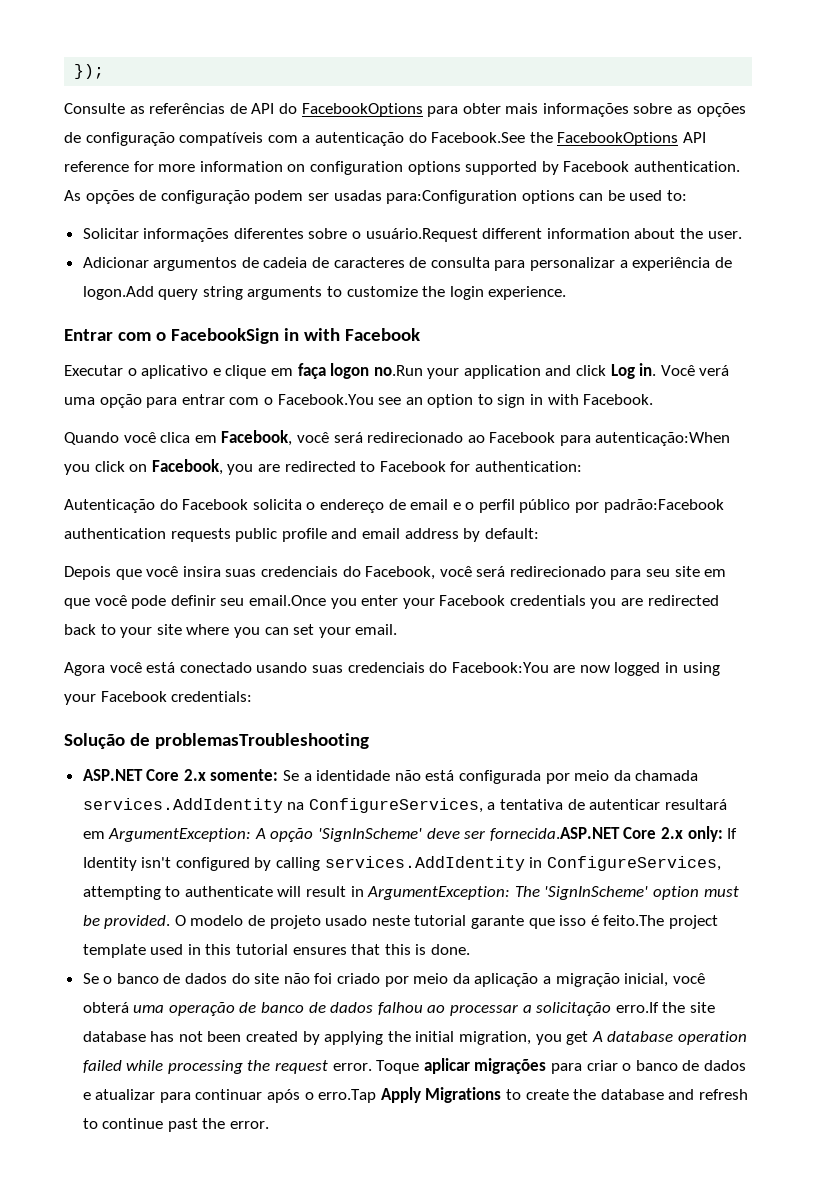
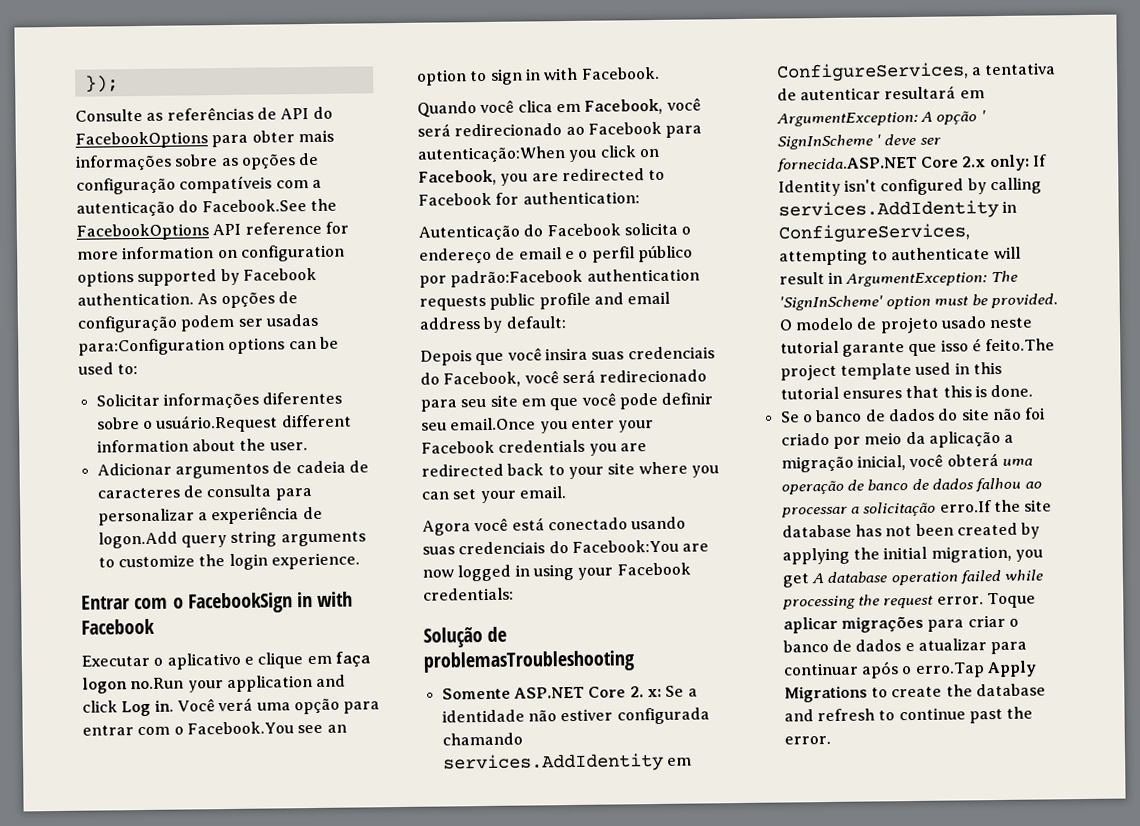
(369, 741) none -> [441,687,511,700] Somente
[183,769,279,781] 2.x somente: -> [629,686,662,698] 2. x:
[425,770,699,784] [82,798,305,813] está configurada por meio da chamada services.AddIdentity na -> [560,707,710,725] [441,732,523,746] [441,752,692,773] estiver configurada chamando services.AddIdentity em
[318,828,423,842] 'SignInScheme' -> [980,110,986,122] [776,134,881,150] ' SignInScheme '

